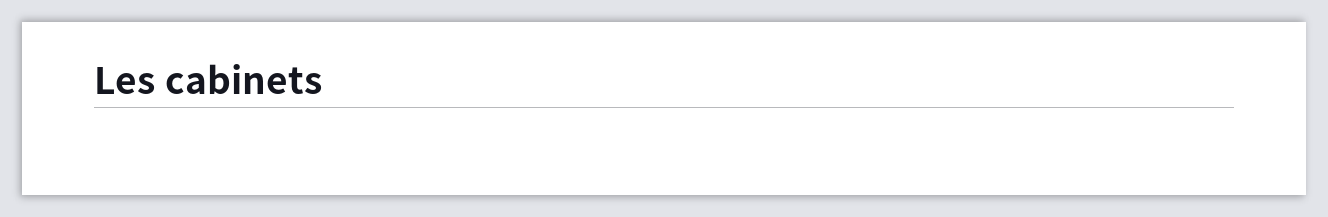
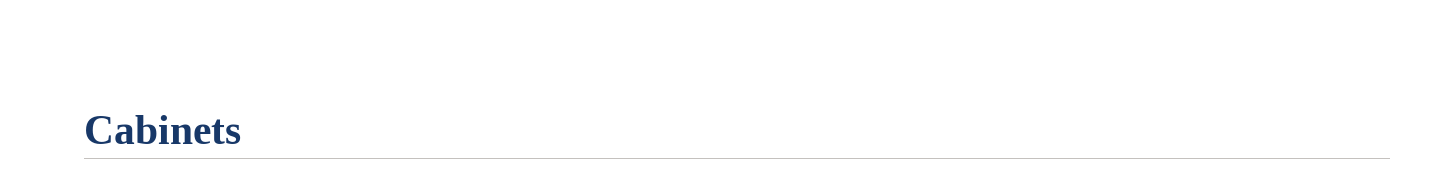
[94,64,322,94] Les cabinets -> [84,115,241,144] Cabinets

